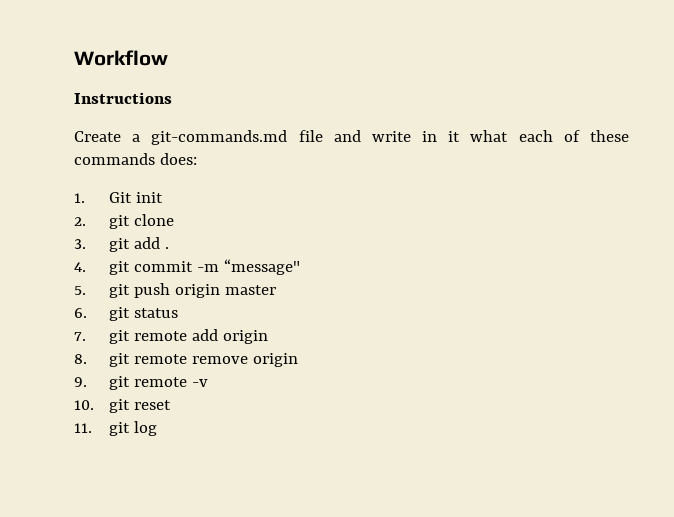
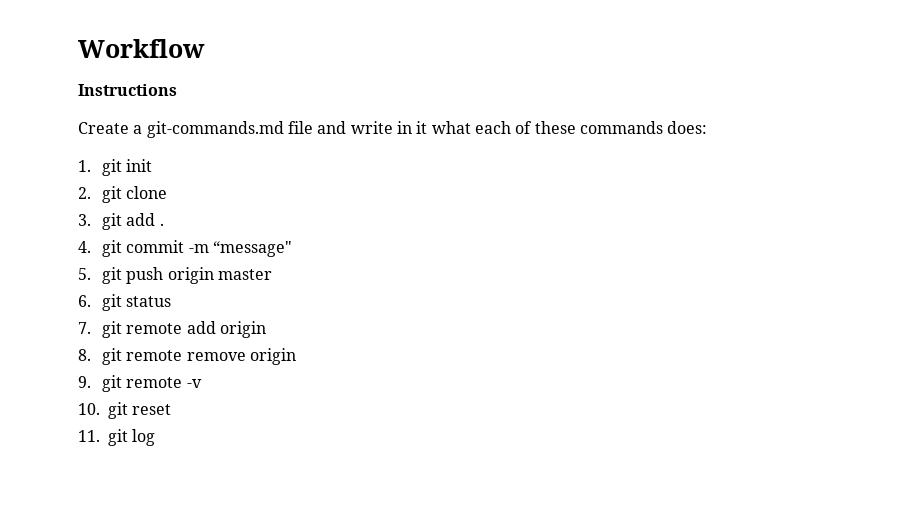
[108,192,132,203] Git -> [101,159,122,176] git

